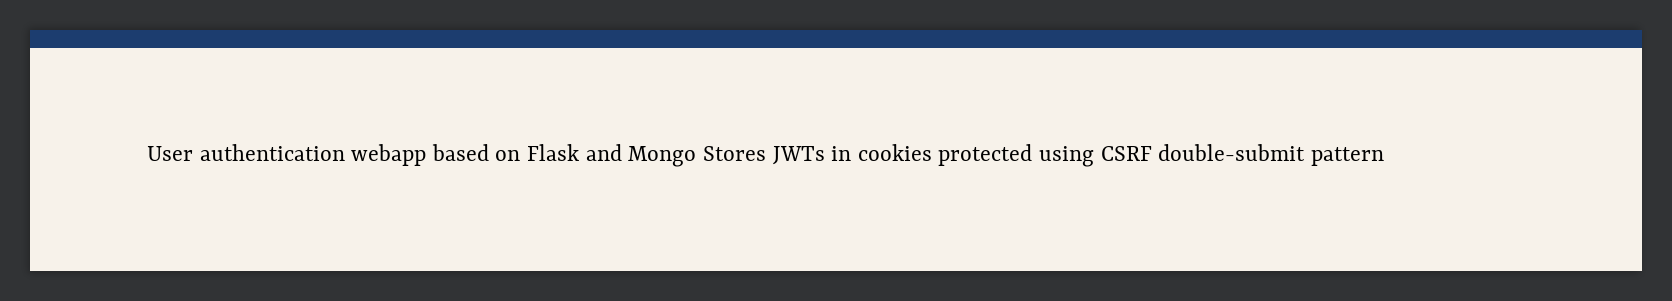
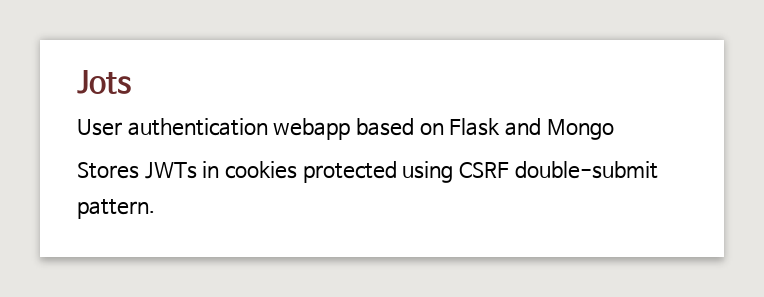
(147, 153) none -> [77,70,131,94] Jots //
(697, 156) none -> (614, 129) //
[1310,147,1384,166] pattern -> [77,199,155,219] pattern.

